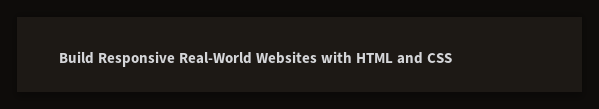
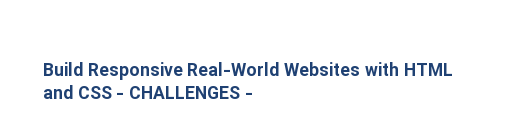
(453, 58) none -> [116,86,253,99] - CHALLENGES -

